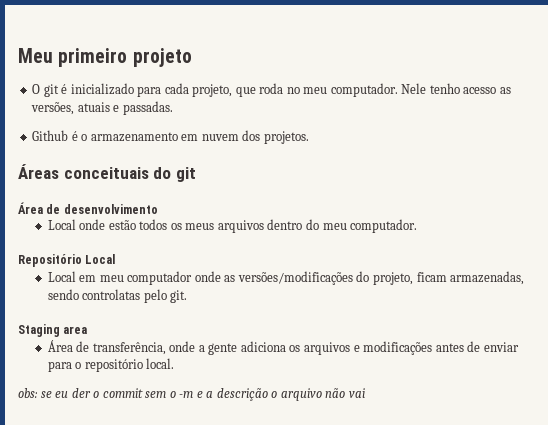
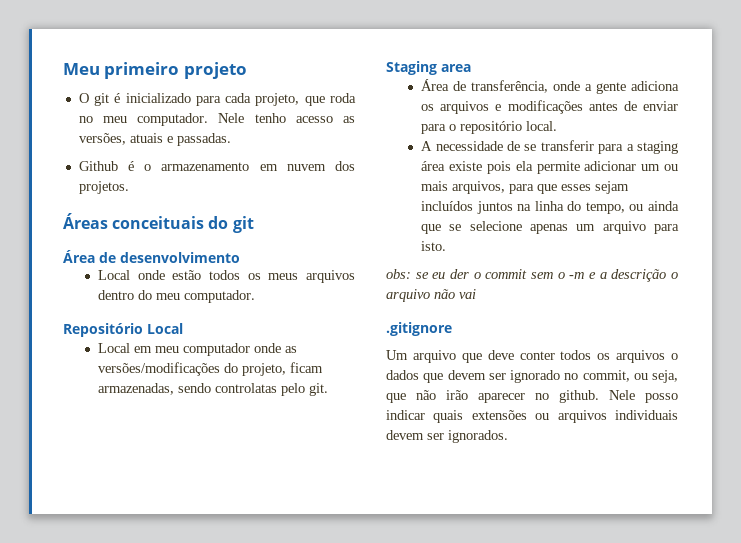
(175, 363) none -> [421,140,678,154] [421,161,678,174] [421,181,630,194] [421,201,679,214] [421,221,679,234] [421,241,447,251] // A necessidade de se transferir para a staging área existe pois ela permite adicionar um ou mais arquivos, para que esses sejam incluídos juntos na linha do tempo, ou ainda que se selecione apenas um arquivo para isto.
(365, 393) none -> [386,322,452,336] [386,350,678,363] [386,370,678,383] [386,390,678,403] [386,410,678,423] [386,430,508,443] // .gitignore // Um arquivo que deve conter todos os arquivos o dados que devem ser ignorado no commit, ou seja, que não irão aparecer no github. Nele posso indicar quais extensões ou arquivos individuais devem ser ignorados.

